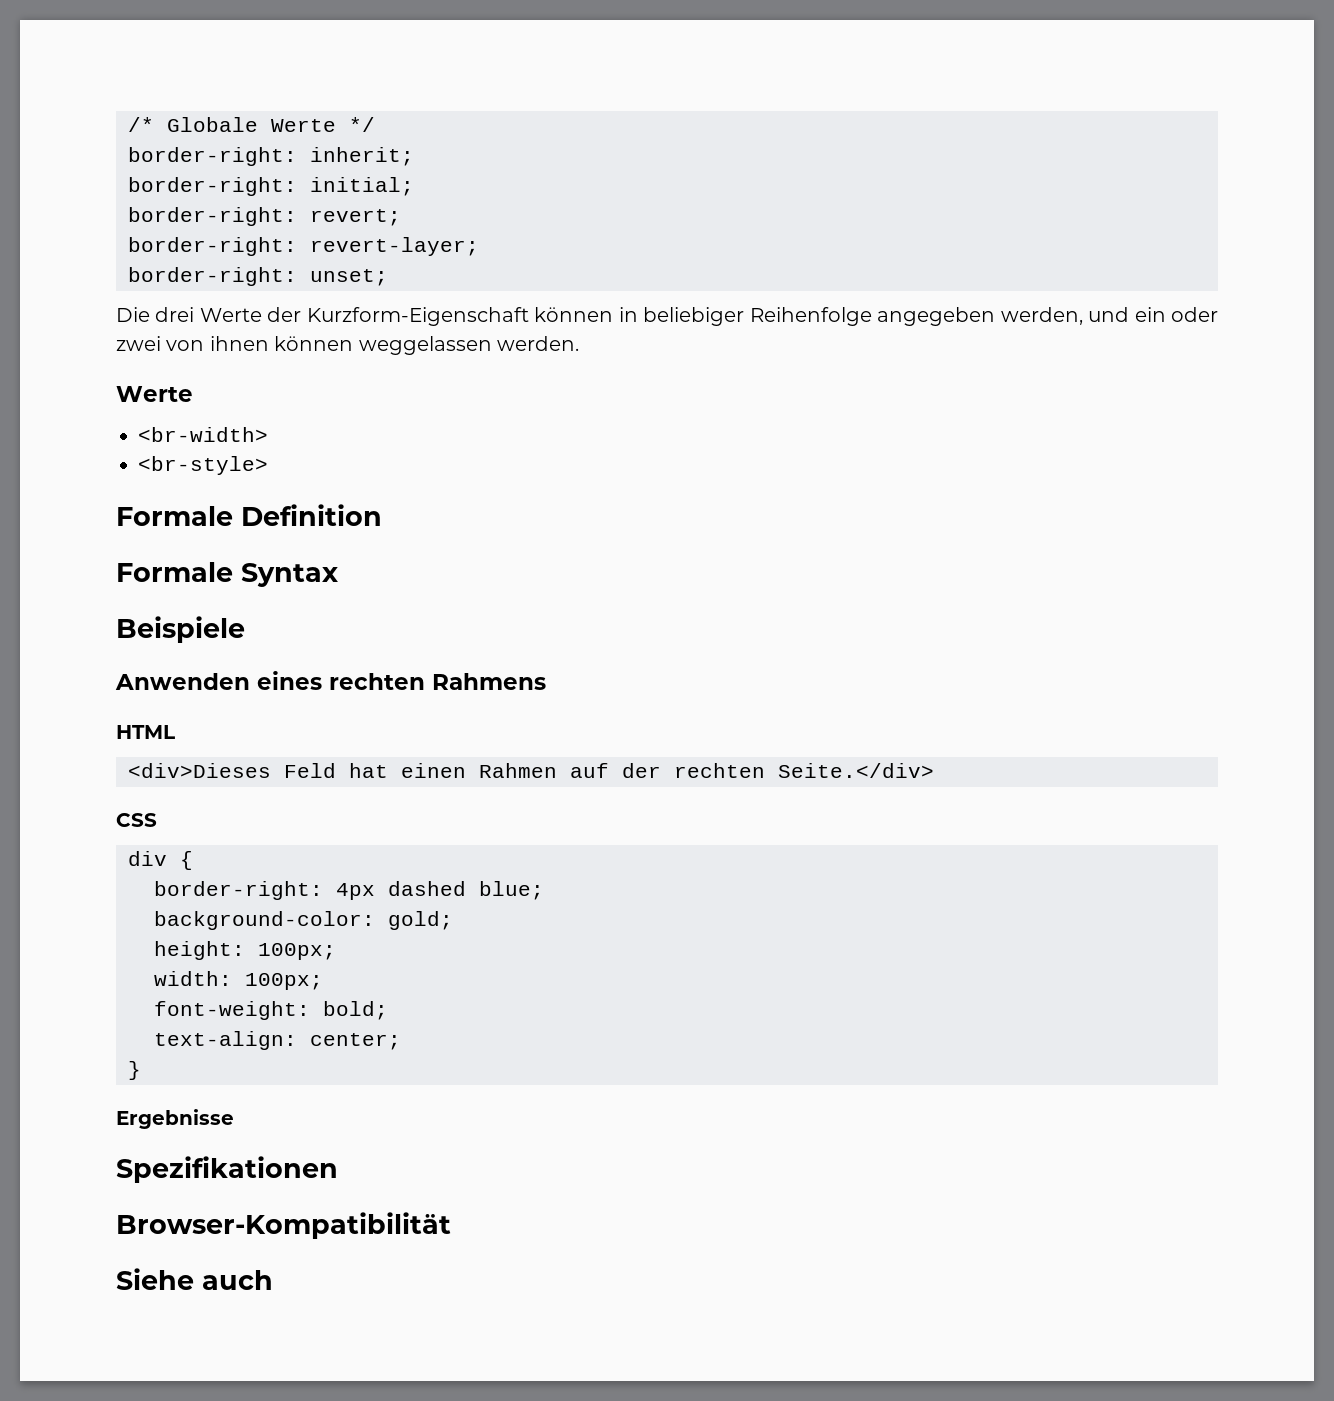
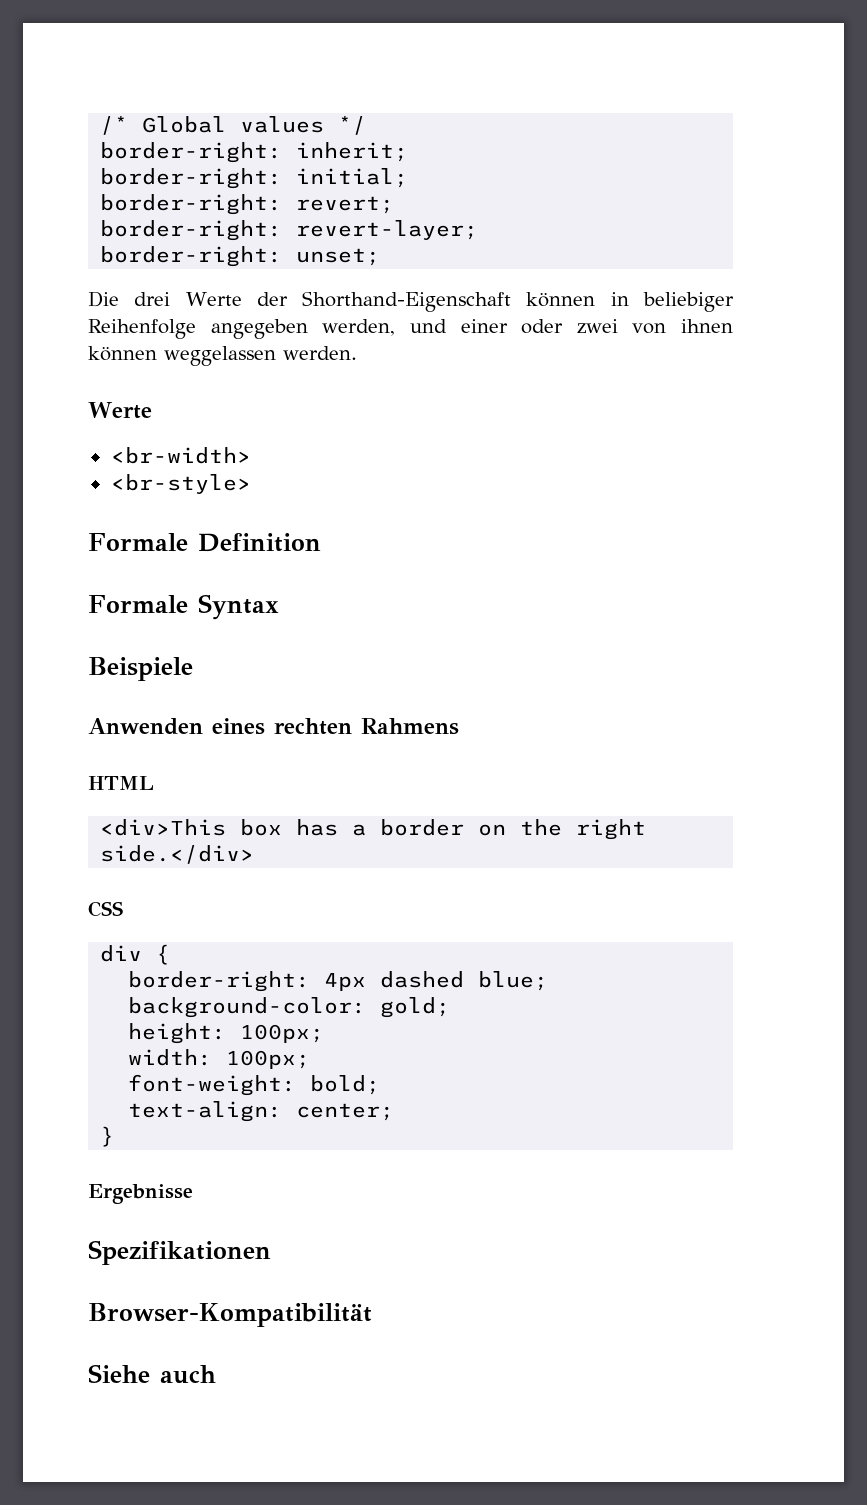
[167,117,336,132] Globale Werte -> [142,116,325,133] Global values
[306,307,529,326] Kurzform-Eigenschaft -> [302,291,512,312] Shorthand-Eigenschaft
[1134,307,1166,322] ein -> [460,319,508,333] einer
[128,763,934,778] <div>Dieses Feld hat einen Rahmen auf der rechten Seite.</div> -> [100,819,647,840] [100,845,255,864] <div>This box has a border on the right side.</div>

